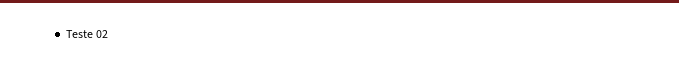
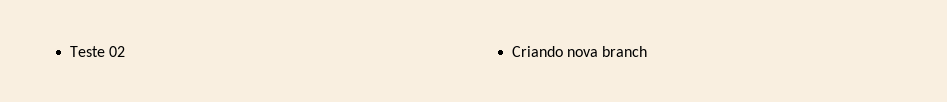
(109, 34) none -> [512,46,648,57] // Criando nova branch

